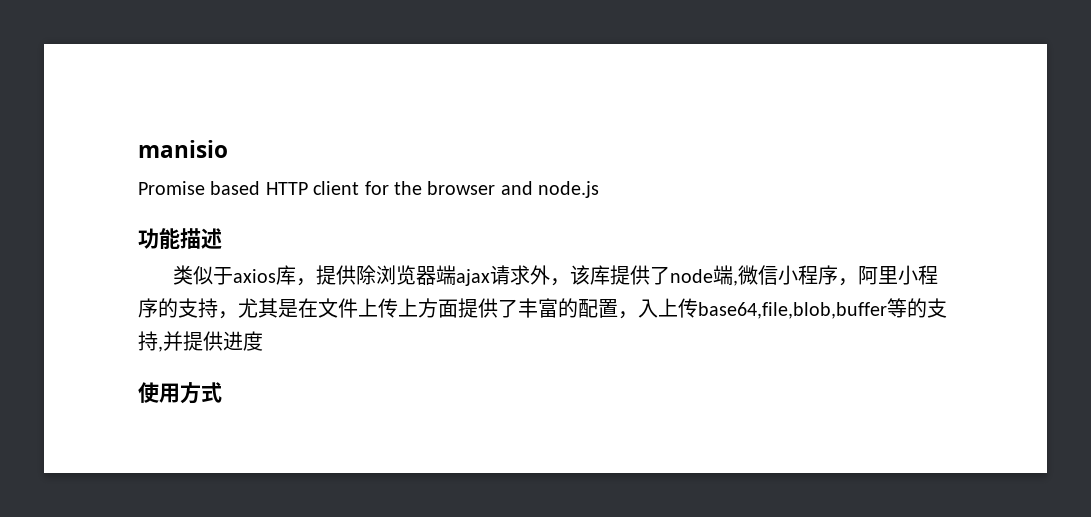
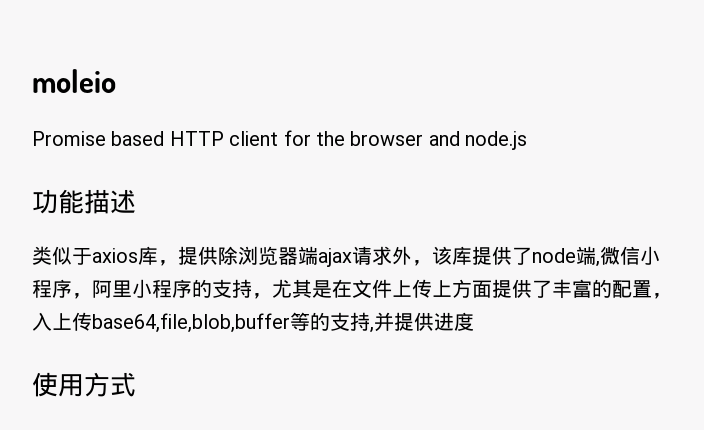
[138,140,228,158] manisio -> [32,69,116,93] moleio

